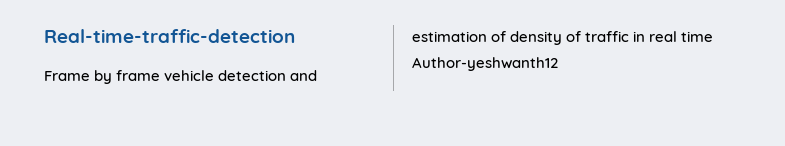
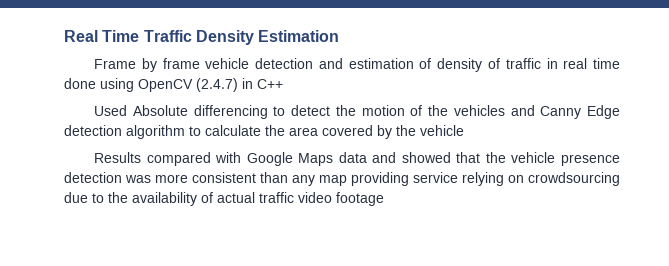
[44,29,295,43] Real-time-traffic-detection -> [64,30,340,45] Real Time Traffic Density Estimation
[412,57,558,71] Author-yeshwanth12 -> [64,78,283,92] [94,105,620,119] [64,125,464,139] [94,152,620,166] [64,172,620,186] [64,192,384,206] done using OpenCV (2.4.7) in C++ // Used Absolute differencing to detect the motion of the vehicles and Canny Edge detection algorithm to calculate the area covered by the vehicle // Results compared with Google Maps data and showed that the vehicle presence detection was more consistent than any map providing service relying on crowdsourcing due to the availability of actual traffic video footage

